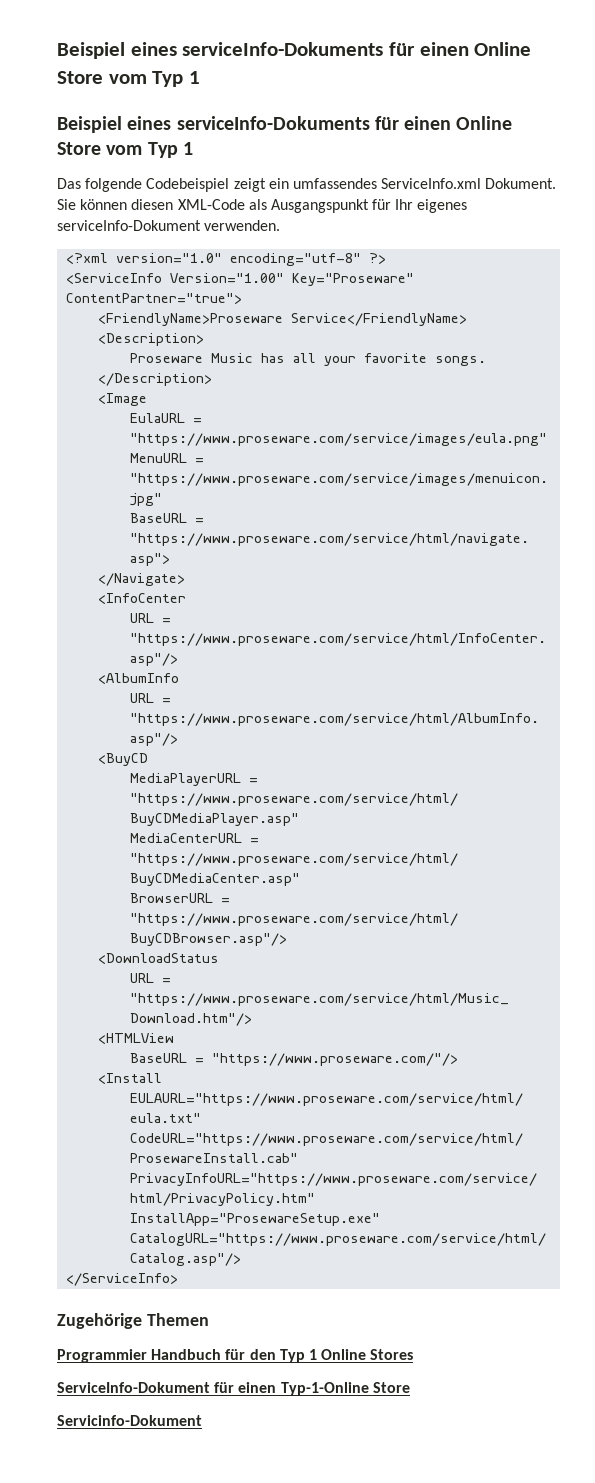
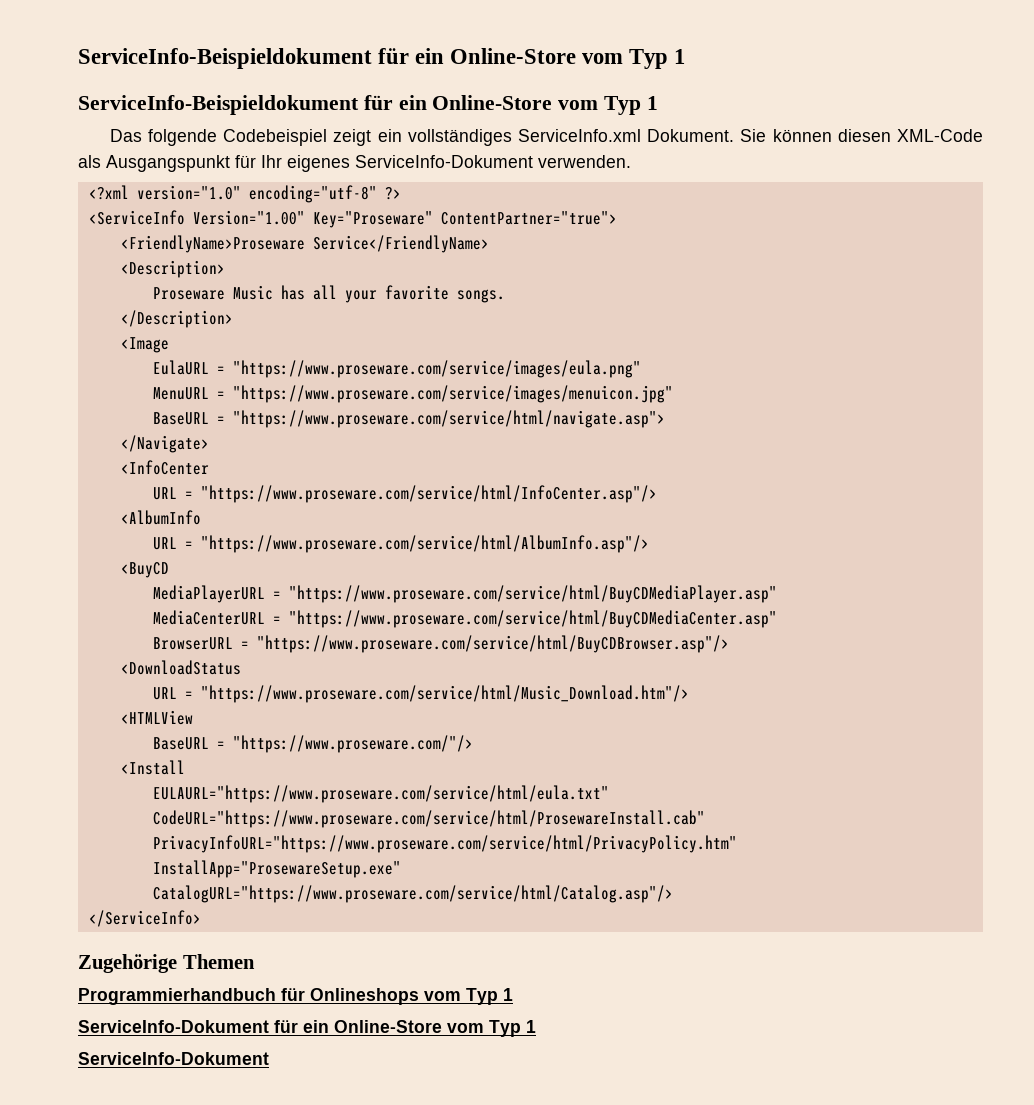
[57,42,532,59] [57,71,201,87] [57,116,513,133] [57,142,101,155] Beispiel eines serviceInfo-Dokuments für einen Online Store vom Typ 1 // Beispiel eines serviceInfo-Dokuments für einen Online Store -> [78,48,686,69] [78,95,553,115] ServiceInfo-Beispieldokument für ein Online-Store vom Typ 1 // ServiceInfo-Beispieldokument für ein Online-Store
[292,178,377,189] umfassendes -> [407,129,512,146] vollständiges
[57,220,201,231] serviceInfo-Dokument -> [355,155,533,168] ServiceInfo-Dokument
[57,1349,414,1363] Programmier Handbuch für den Typ 1 Online Stores -> [78,988,513,1005] Programmierhandbuch für Onlineshops vom Typ 1
[238,1382,410,1396] [57,1415,202,1426] einen Typ-1-Online Store // Servicinfo-Dokument -> [303,1020,536,1037] [78,1052,269,1065] ein Online-Store vom Typ 1 // ServiceInfo-Dokument

